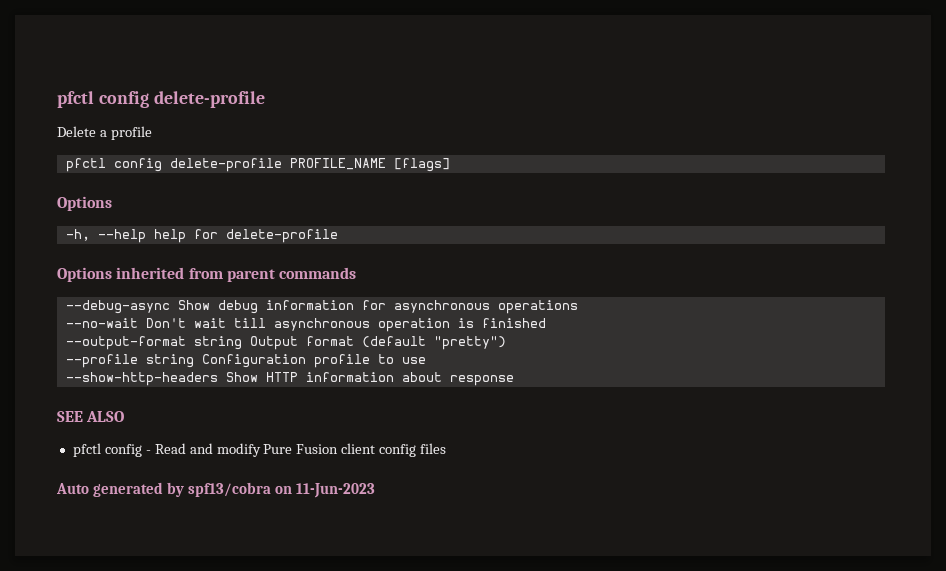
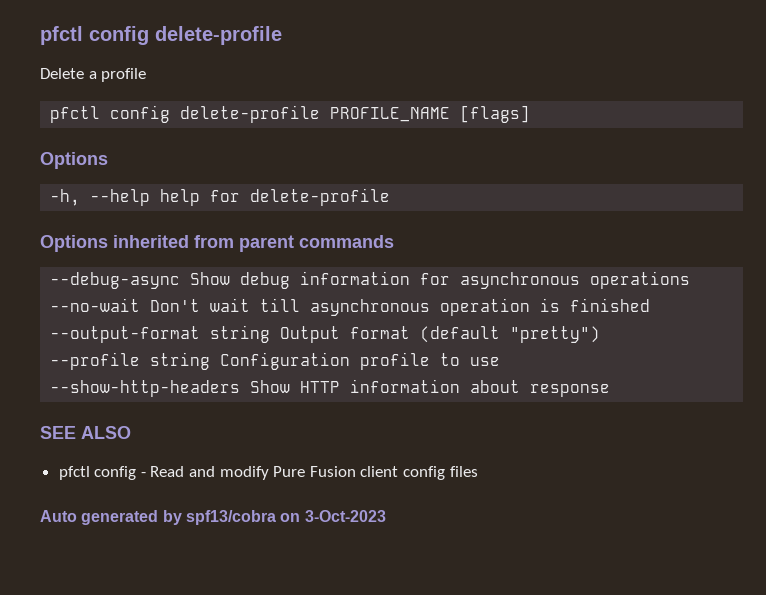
[295,483,375,498] 11-Jun-2023 -> [304,510,386,522] 3-Oct-2023

